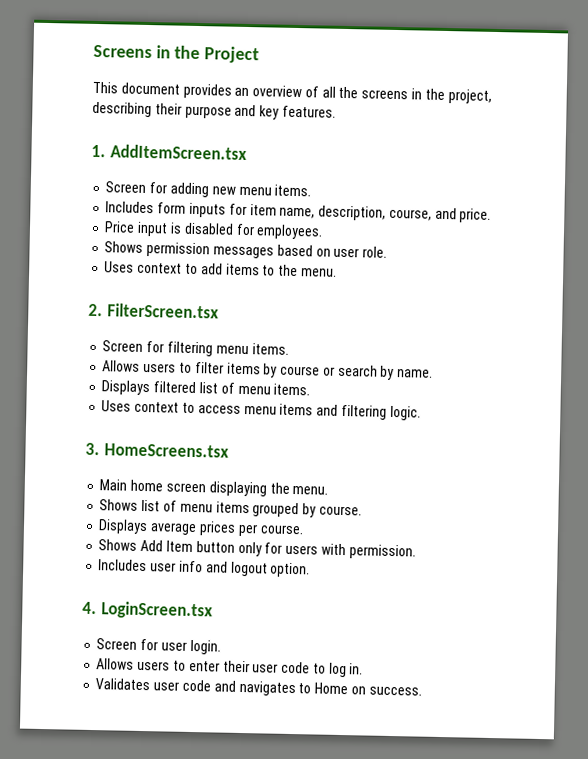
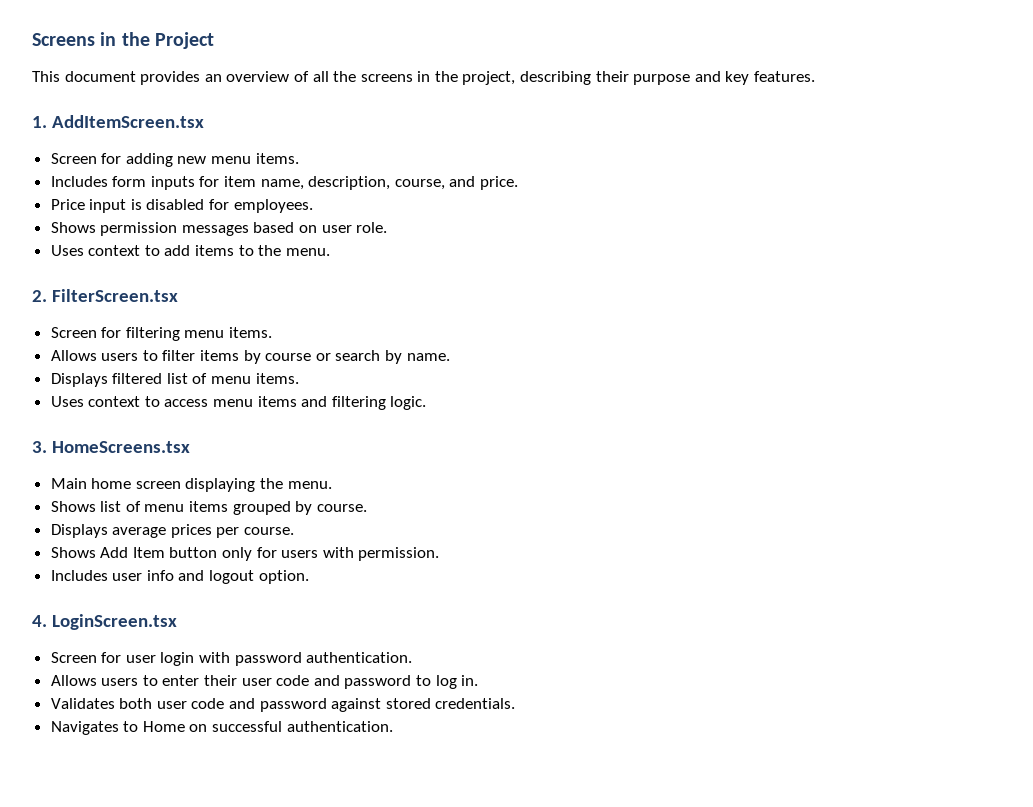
[189,639,221,655] login. -> [160,652,413,666] login with password authentication.
(311, 667) none -> [313,675,412,689] and password
[153,679,296,697] user code and navigates -> [119,698,516,712] [50,721,119,735] both user code and password against stored credentials. // Navigates
[368,686,422,696] success. -> [212,721,393,732] successful authentication.

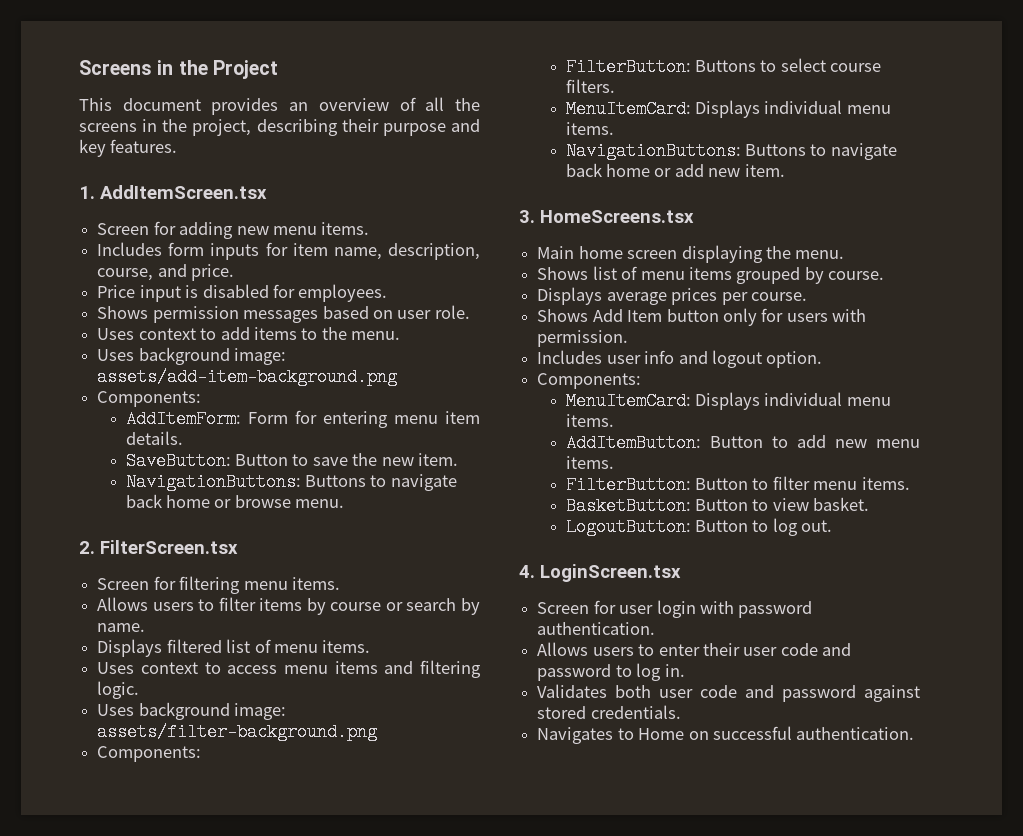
(330, 252) none -> [97,347,287,365] [97,368,398,386] [97,391,202,407] [125,410,480,428] [125,431,183,445] [125,452,459,470] [125,473,457,491] [125,494,345,508] // Uses background image: assets/add-item-background.png // Components: // AddItemForm: Form for entering menu item details. // SaveButton: Button to save the new item. // NavigationButtons: Buttons to navigate back home or browse menu.
(427, 403) none -> [97,702,287,720] [97,723,378,741] [97,746,202,762] [565,58,882,76] [565,79,615,93] [565,100,891,118] [565,122,614,135] [565,142,897,160] [565,163,785,177] // Uses background image: assets/filter-background.png // Components: // FilterButton: Buttons to select course filters. // MenuItemCard: Displays individual menu items. // NavigationButtons: Buttons to navigate back home or add new item.
(309, 577) none -> [537,373,642,389] [565,392,891,410] [565,414,614,427] [565,434,920,452] [565,456,614,469] [565,476,910,494] [565,497,870,515] [565,518,833,536] // Components: // MenuItemCard: Displays individual menu items. // AddItemButton: Button to add new menu items. // FilterButton: Button to filter menu items. // BasketButton: Button to view basket. // LogoutButton: Button to log out.

